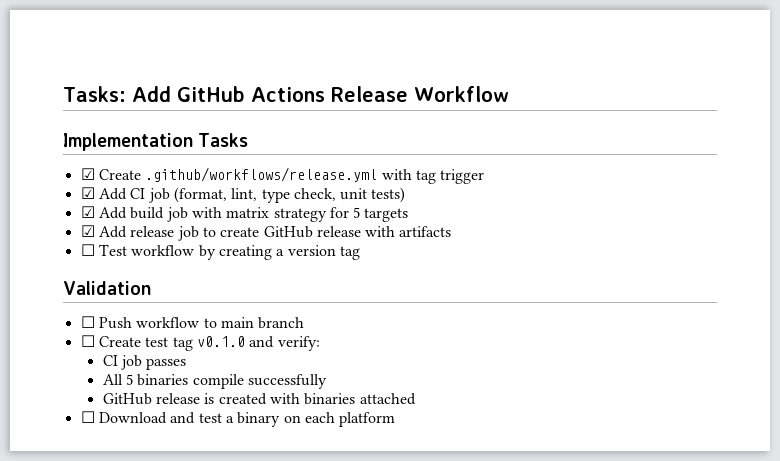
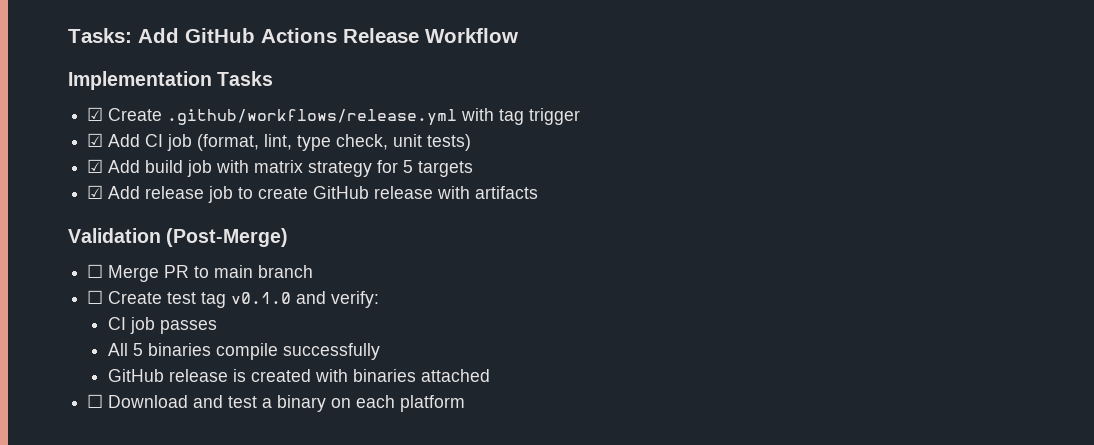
[80,244,360,260] // ☐ Test workflow by creating a version tag -> (539, 192) none
[80,316,200,329] // ☐ Push workflow -> [166,228,289,247] [87,264,190,282] (Post-Merge) // ☐ Merge PR

